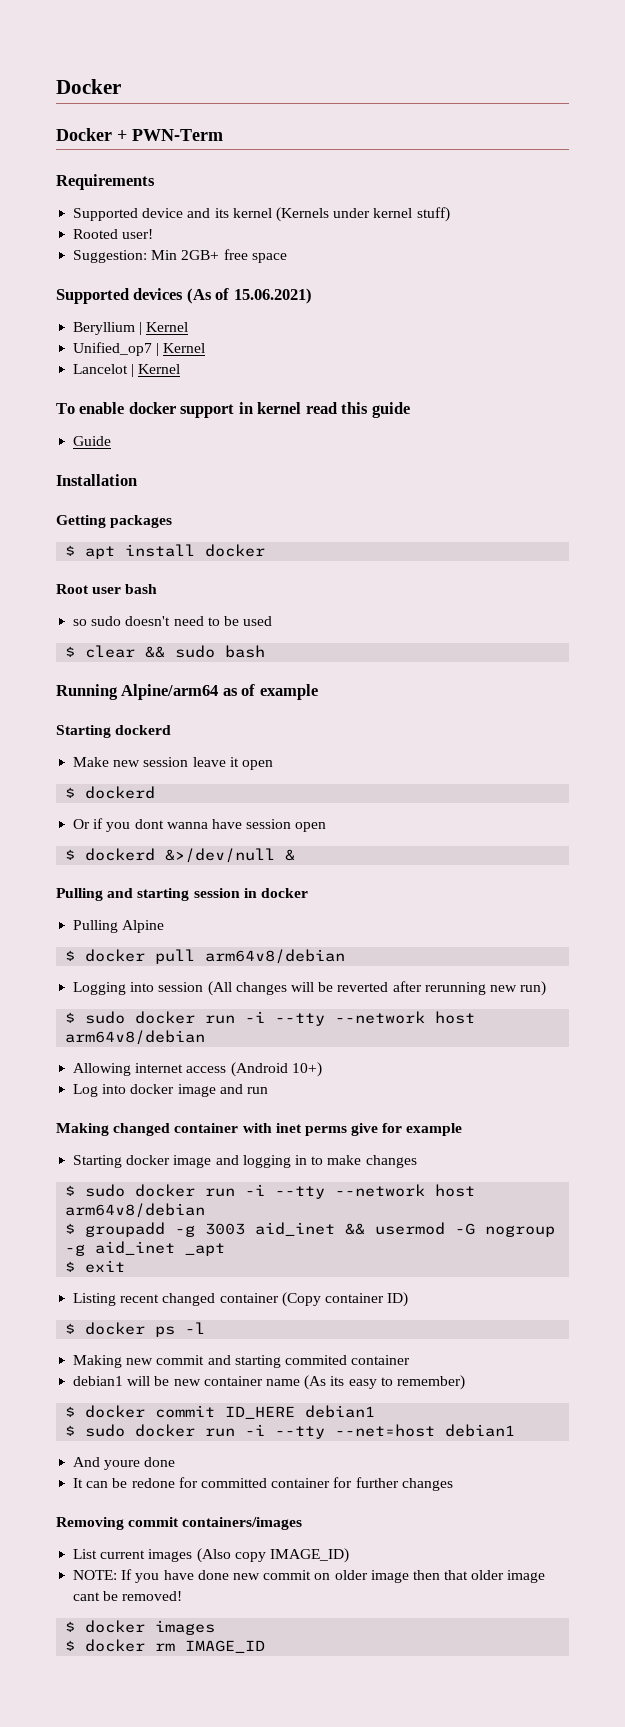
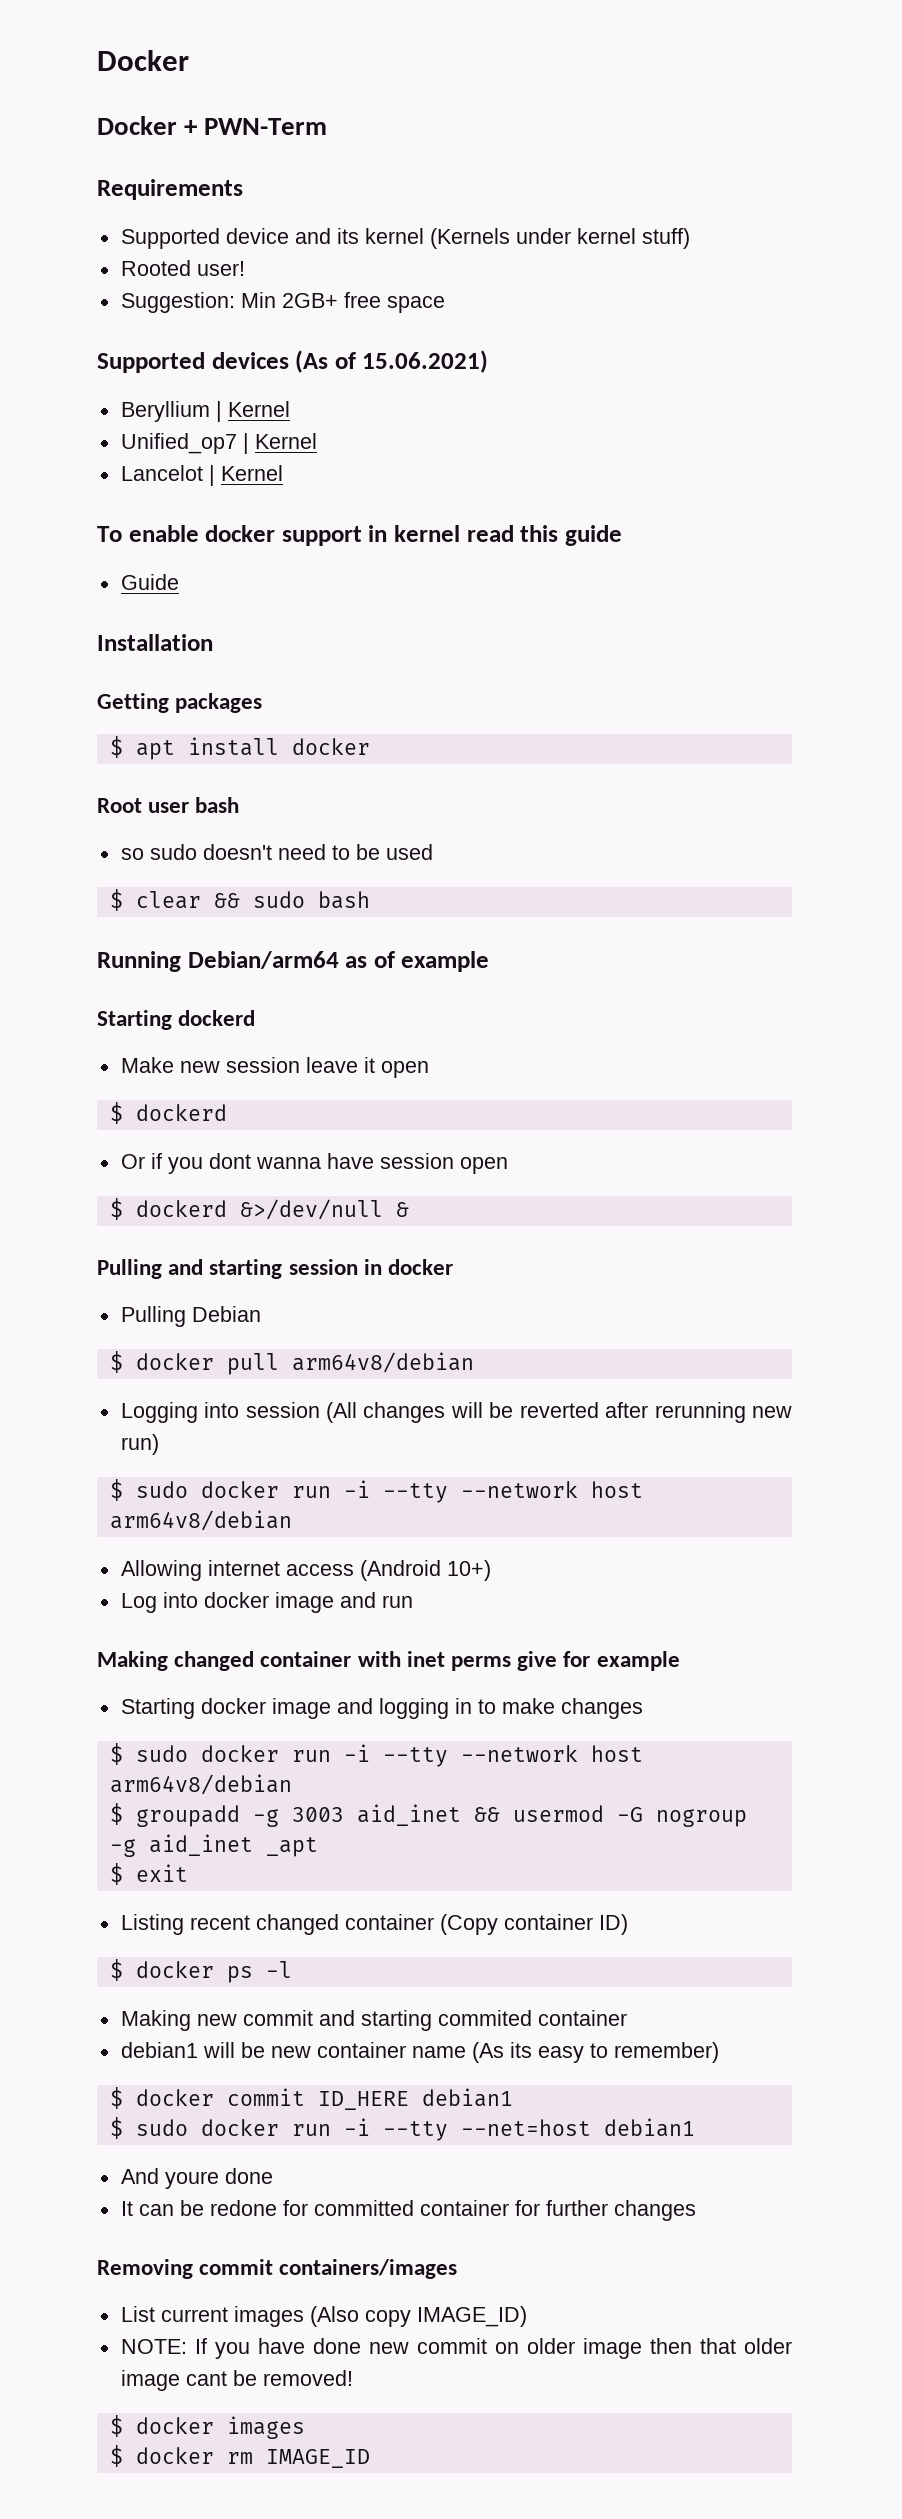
[121,684,219,700] Alpine/arm64 -> [187,951,339,969] Debian/arm64
[122,920,165,933] Alpine -> [191,1306,261,1322] Debian

